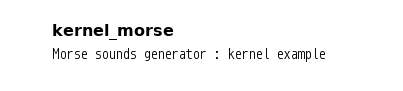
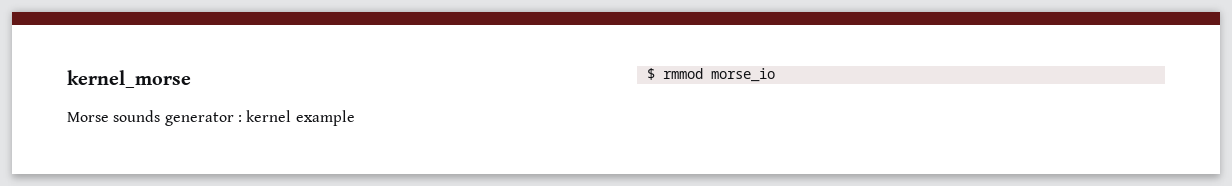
(325, 55) none -> [646,68,775,82] // $ rmmod morse_io

